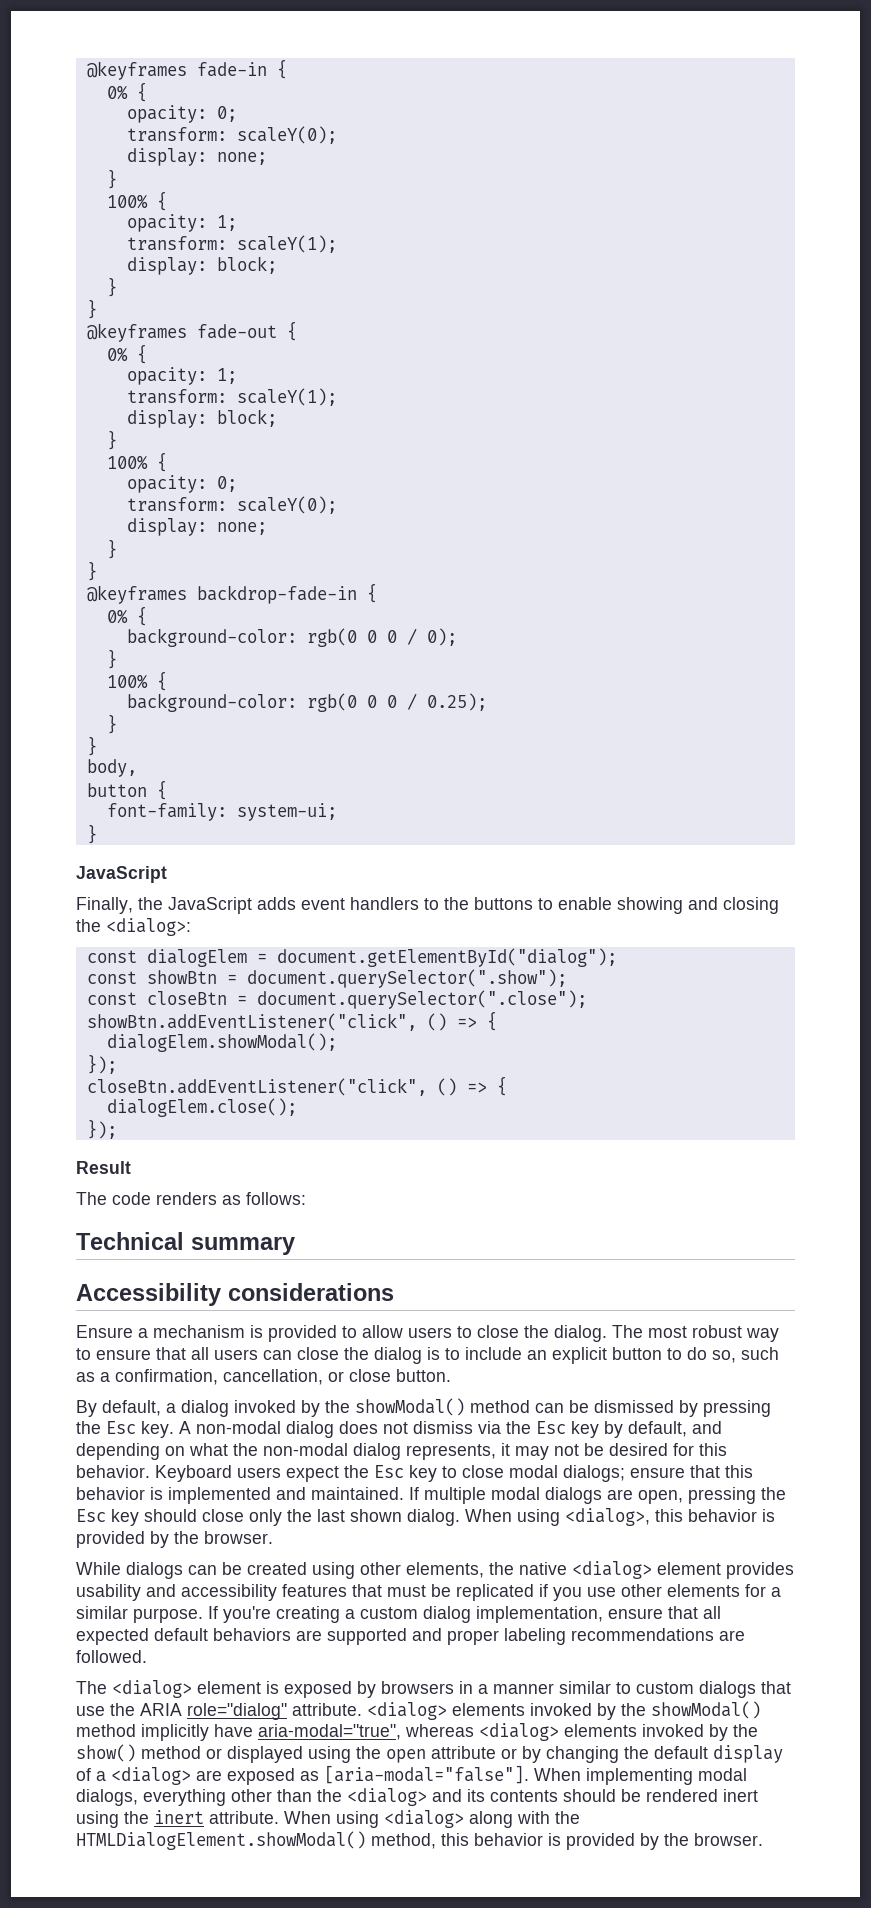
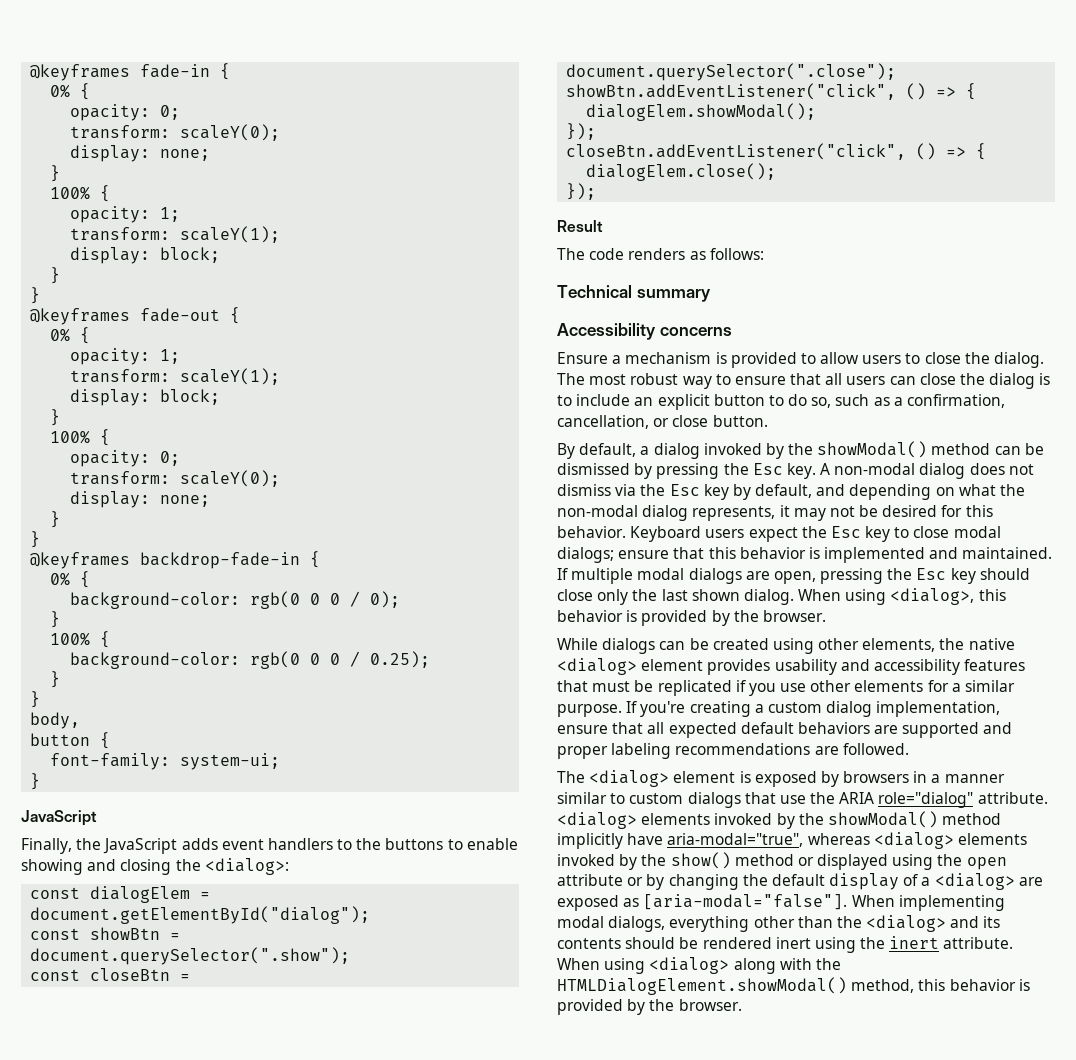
[228,1283,394,1301] considerations -> [659,327,732,336] concerns

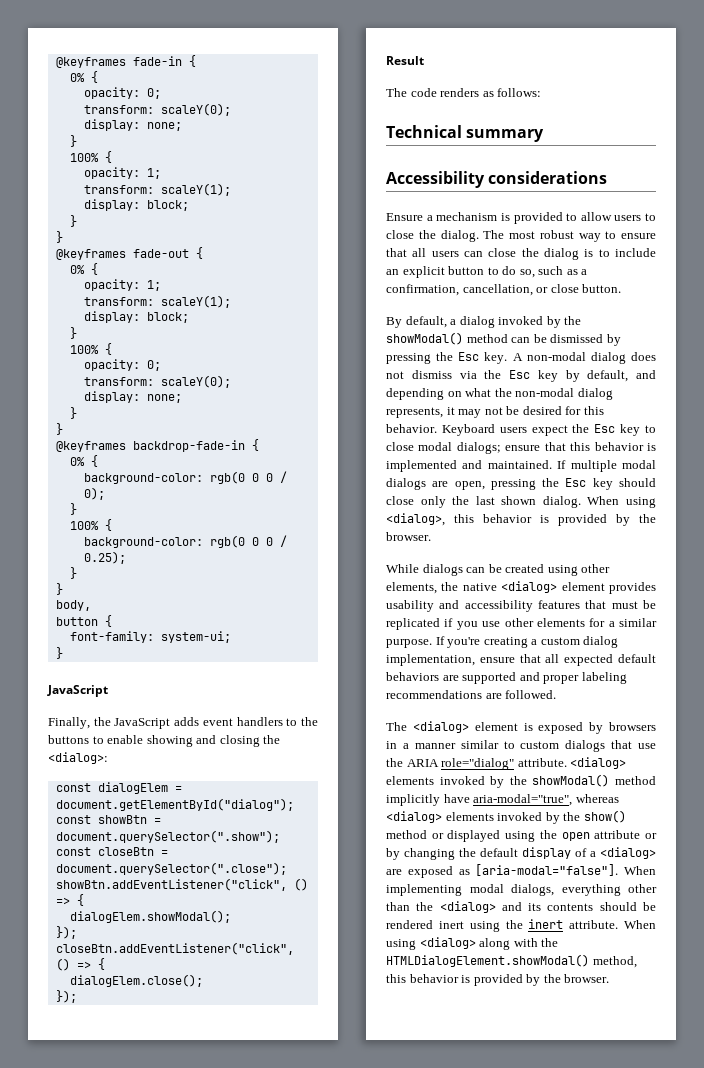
[659,327,732,336] concerns -> [488,171,608,184] considerations

